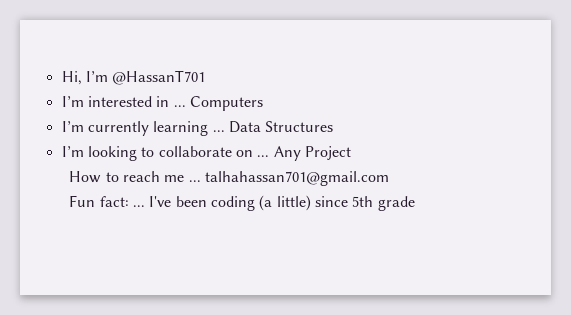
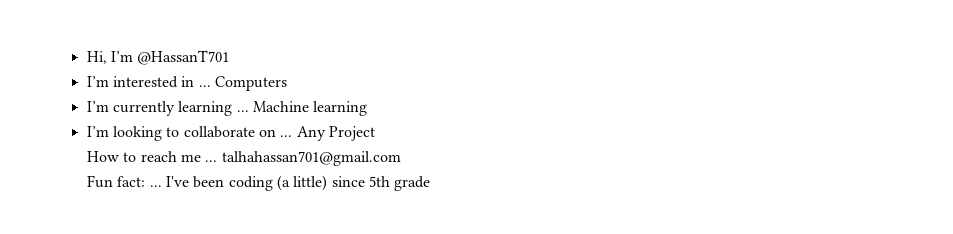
[228,121,334,133] Data Structures -> [252,101,368,116] Machine learning

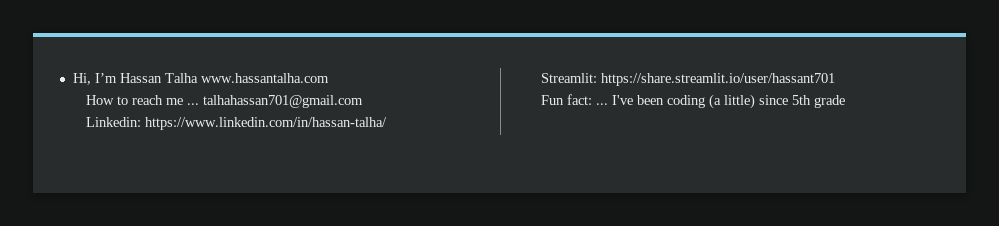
[137,50,230,65] [86,76,287,91] [86,101,368,116] [86,126,375,141] @HassanT701 // I’m interested in ... Computers // I’m currently learning ... Machine learning // I’m looking to collaborate on ... Any Project -> [119,73,329,83] Hassan Talha www.hassantalha.com
(401, 158) none -> [85,117,387,130] [540,73,835,86] // Linkedin: https://www.linkedin.com/in/hassan-talha/ // Streamlit: https://share.streamlit.io/user/hassant701

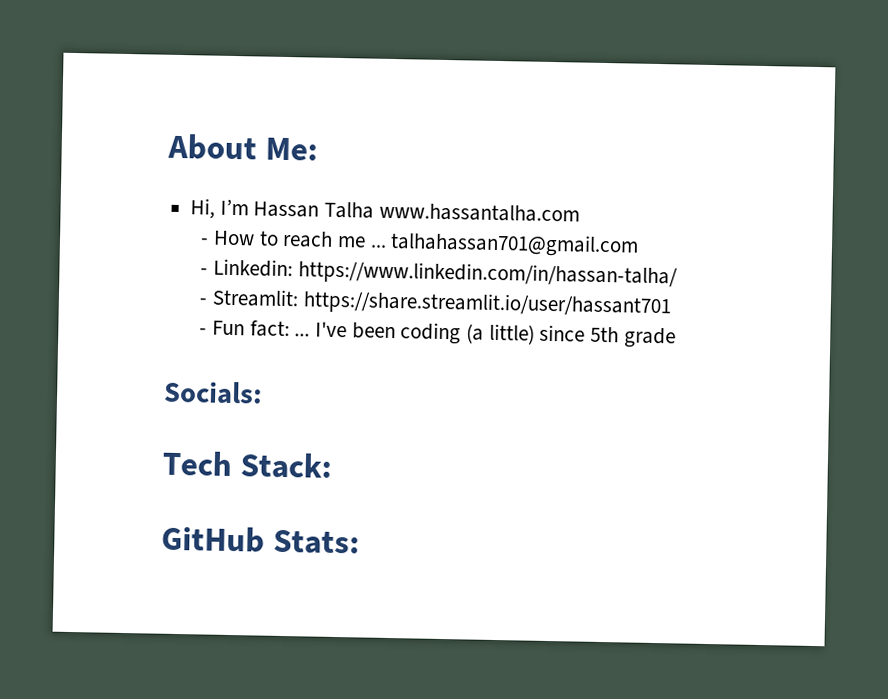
(72, 79) none -> [167,133,318,161] About Me: //
(329, 78) none -> [200,238,210,245] -
(363, 101) none -> [200,268,209,275] -
(387, 123) none -> [199,298,208,305] -
(835, 79) none -> [199,328,208,335] -
(845, 101) none -> [163,380,263,405] [162,450,333,479] [161,525,360,555] // Socials: // Tech Stack: // GitHub Stats:

